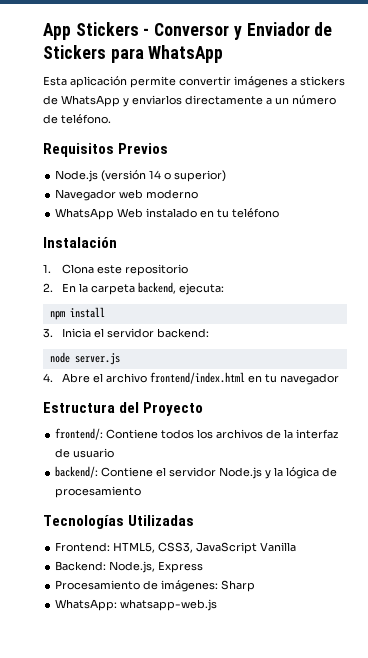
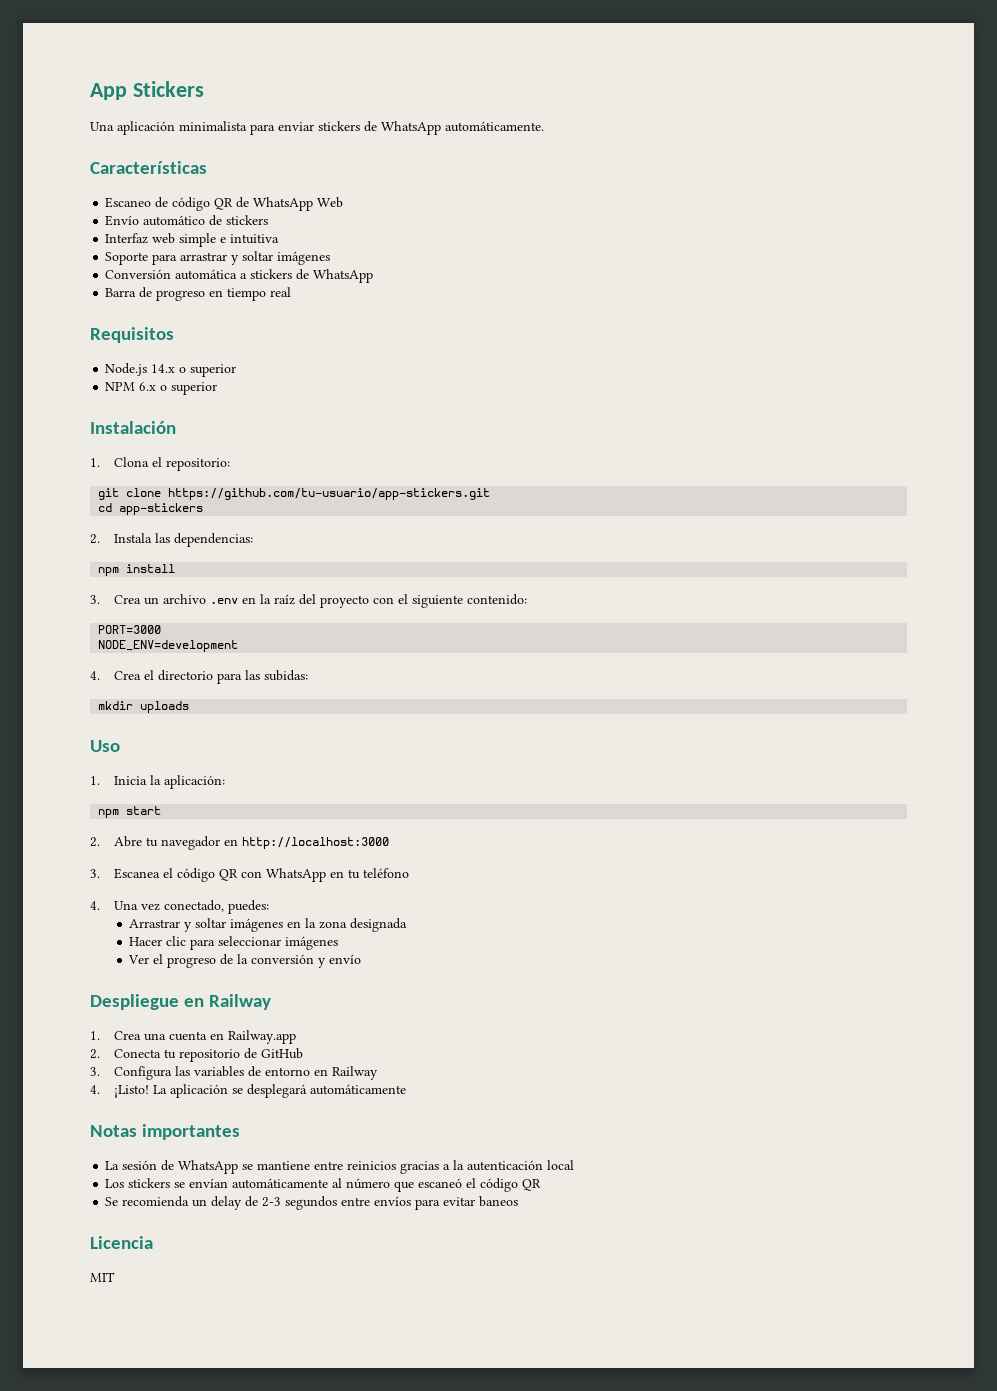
[143,22,333,40] [43,45,224,63] [43,76,345,88] [43,95,336,107] [43,114,111,124] - Conversor y Enviador de Stickers para WhatsApp // Esta aplicación permite convertir imágenes a stickers de WhatsApp y enviarlos directamente a un número de teléfono. -> [90,121,544,135] [90,161,207,174] [105,197,344,211] [105,215,269,226] [105,233,280,247] [105,251,331,265] [105,269,374,283] [105,287,292,301] // Una aplicación minimalista para enviar stickers de WhatsApp automáticamente. // Características // Escaneo de código QR de WhatsApp Web // Envío automático de stickers // Interfaz web simple e intuitiva // Soporte para arrastrar y soltar imágenes // Conversión automática a stickers de WhatsApp // Barra de progreso en tiempo real
[118,143,169,154] [55,170,227,182] [55,189,199,201] [55,208,280,220] [43,237,117,248] [43,264,189,276] [43,282,225,295] [49,307,105,320] [43,328,210,338] [49,352,120,365] [43,372,340,385] [43,402,204,416] [55,428,339,440] [55,448,115,458] [55,466,338,479] [55,486,142,498] [43,515,195,529] [55,542,297,554] [55,561,204,573] [55,580,256,592] [55,599,218,611] Previos // Node.js (versión 14 o superior) // Navegador web moderno // WhatsApp Web instalado en tu teléfono // Instalación // 1. Clona este repositorio // 2. En la carpeta backend, ejecuta: // npm install // 3. Inicia el servidor backend: // node server.js // 4. Abre el archivo frontend/index.html en tu navegador // Estructura del Proyecto // frontend/: Contiene todos los archivos de la interfaz de usuario // backend/: Contiene el servidor Node.js y la lógica de procesamiento // Tecnologías Utilizadas // Frontend: HTML5, CSS3, JavaScript Vanilla // Backend: Node.js, Express // Procesamiento de imágenes: Sharp // WhatsApp: whatsapp-web.js -> [105,363,237,377] [105,382,218,395] [90,421,176,434] [90,457,230,471] [98,488,491,500] [98,503,204,515] [90,533,253,547] [98,564,176,576] [90,594,527,608] [98,625,162,634] [98,640,239,652] [90,670,308,684] [98,701,190,713] [90,740,120,752] [90,775,225,789] [98,806,162,818] [90,836,389,850] [90,868,409,882] [90,900,269,914] [129,918,408,932] [129,936,339,950] [128,954,362,968] [90,994,272,1010] [90,1030,296,1044] [90,1048,303,1062] [90,1066,378,1080] [90,1084,406,1098] [90,1124,241,1140] [105,1160,575,1174] [105,1178,542,1192] [105,1196,519,1210] [90,1236,153,1249] [90,1272,115,1282] // Node.js 14.x o superior // NPM 6.x o superior // Instalación // 1. Clona el repositorio: // git clone https://github.com/tu-usuario/app-stickers.git // cd app-stickers // 2. Instala las dependencias: // npm install // 3. Crea un archivo .env en la raíz del proyecto con el siguiente contenido: // PORT=3000 // NODE_ENV=development // 4. Crea el directorio para las subidas: // mkdir uploads // Uso // 1. Inicia la aplicación: // npm start // 2. Abre tu navegador en http://localhost:3000 // 3. Escanea el código QR con WhatsApp en tu teléfono // 4. Una vez conectado, puedes: // Arrastrar y soltar imágenes en la zona designada // Hacer clic para seleccionar imágenes // Ver el progreso de la conversión y envío // Despliegue en Railway // 1. Crea una cuenta en Railway.app // 2. Conecta tu repositorio de GitHub // 3. Configura las variables de entorno en Railway // 4. ¡Listo! La aplicación se desplegará automáticamente // Notas importantes // La sesión de WhatsApp se mantiene entre reinicios gracias a la autenticación local // Los stickers se envían automáticamente al número que escaneó el código QR // Se recomienda un delay de 2-3 segundos entre envíos para evitar baneos // Licencia // MIT

